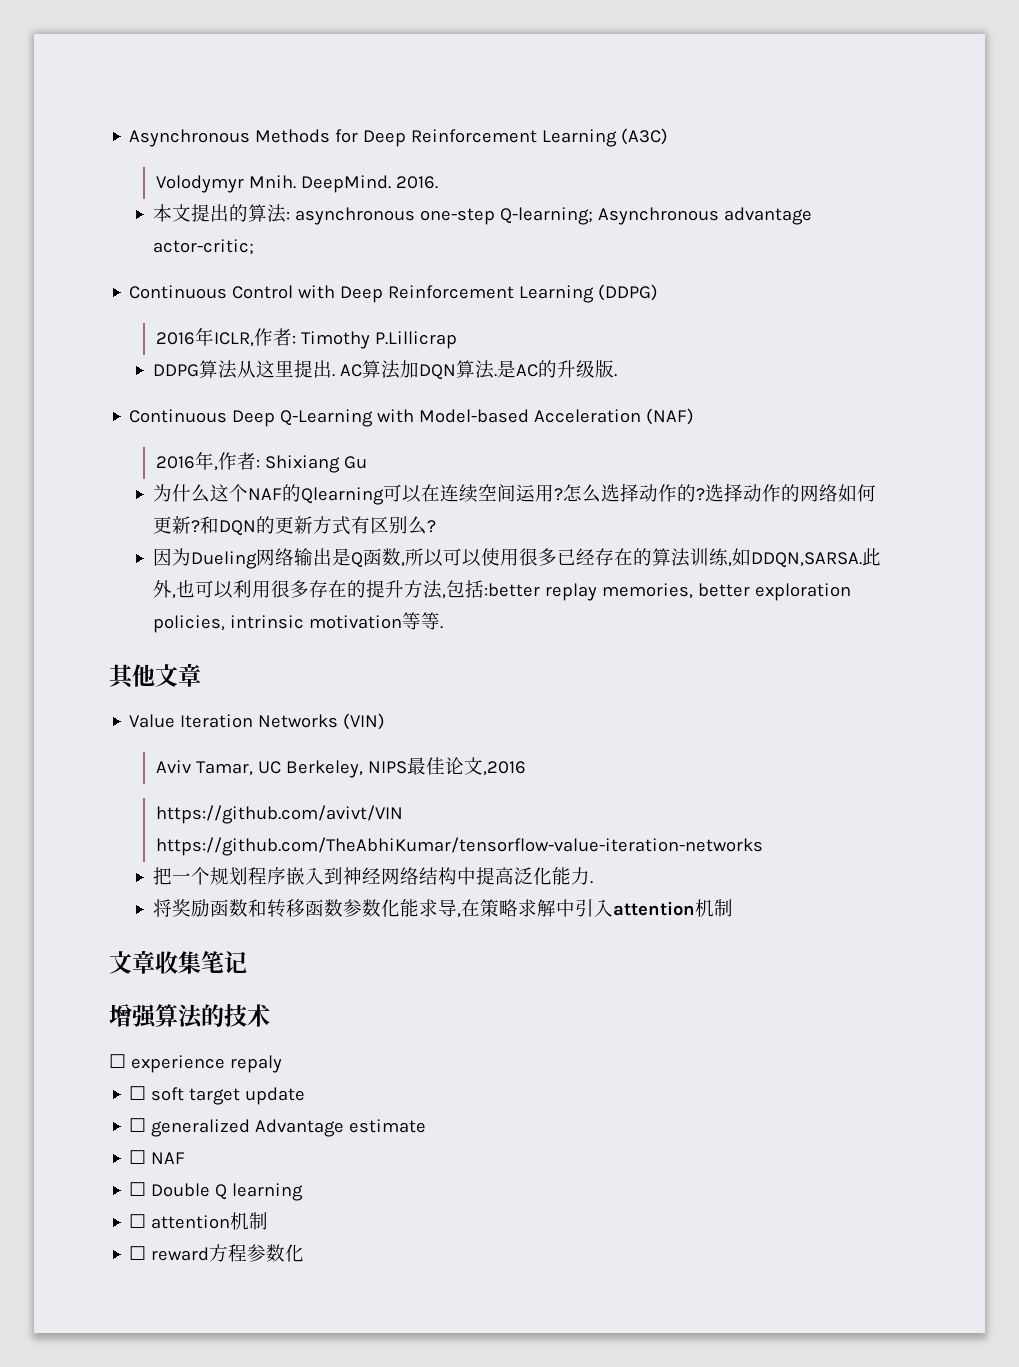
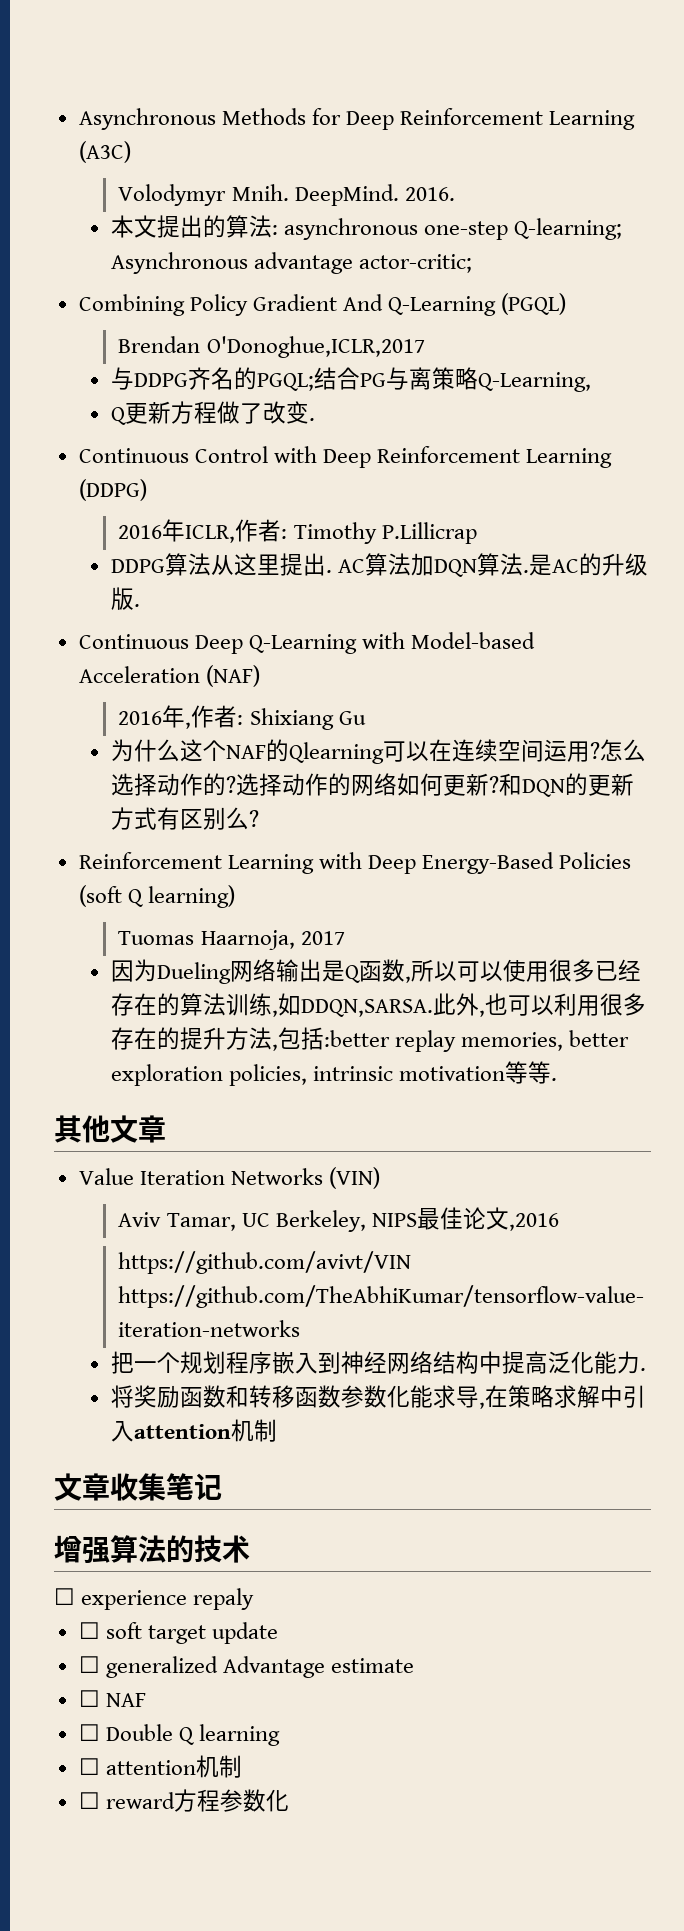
(254, 247) none -> [78,293,567,316] [118,336,425,358] [110,367,591,392] [110,401,315,425] // Combining Policy Gradient And Q-Learning (PGQL) // Brendan O'Donoghue,ICLR,2017 // 与DDPG齐名的PGQL;结合PG与离策略Q-Learning, // Q更新方程做了改变.
(436, 526) none -> [78,852,632,874] [78,885,235,908] [118,930,345,950] // Reinforcement Learning with Deep Energy-Based Policies (soft Q learning) // Tuomas Haarnoja, 2017

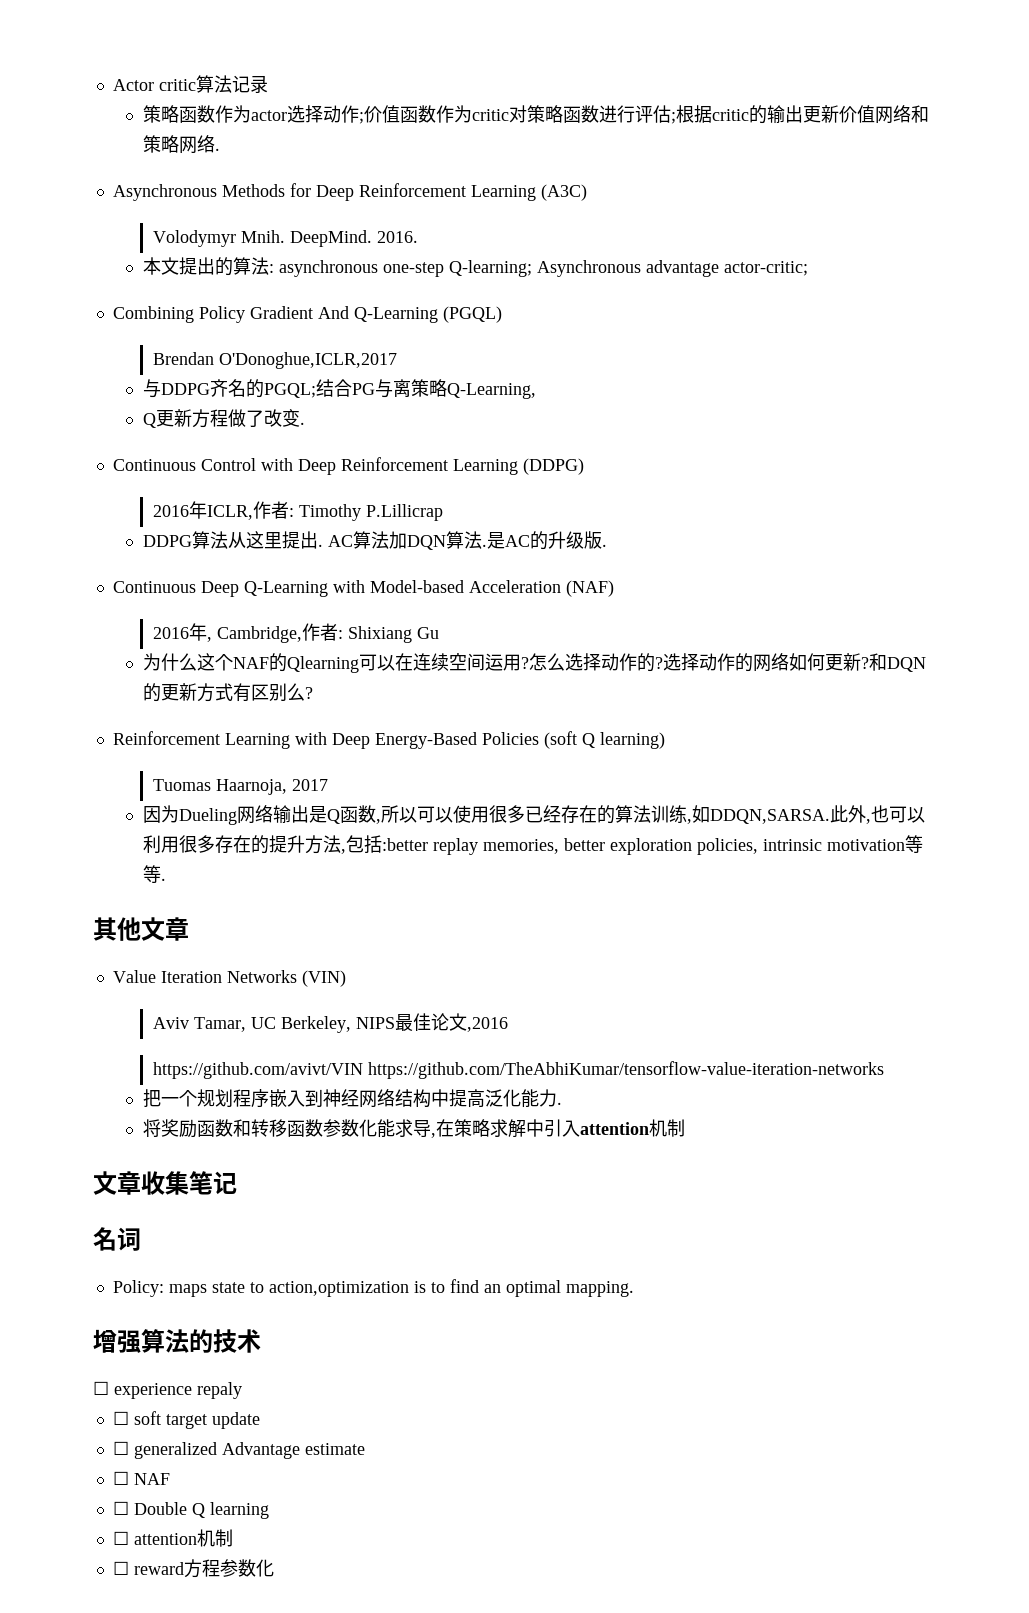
(78, 119) none -> [112,75,268,93] [142,105,929,124] [142,135,220,154] Actor critic算法记录 // 策略函数作为actor选择动作;价值函数作为critic对策略函数进行评估;根据critic的输出更新价值网络和策略网络. //
(192, 725) none -> [216,626,302,643] Cambridge,
(222, 1487) none -> [93,1227,141,1251] [112,1279,634,1297] // 名词 // Policy: maps state to action,optimization is to find an optimal mapping.

